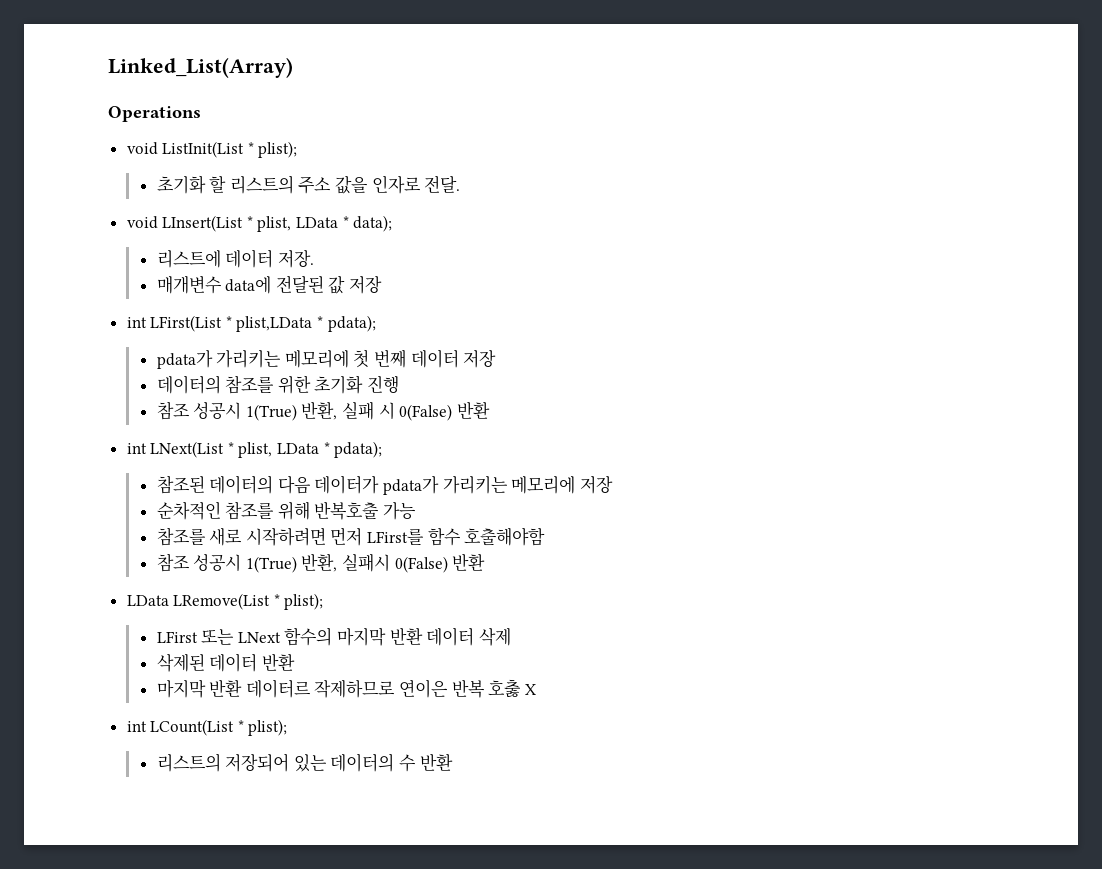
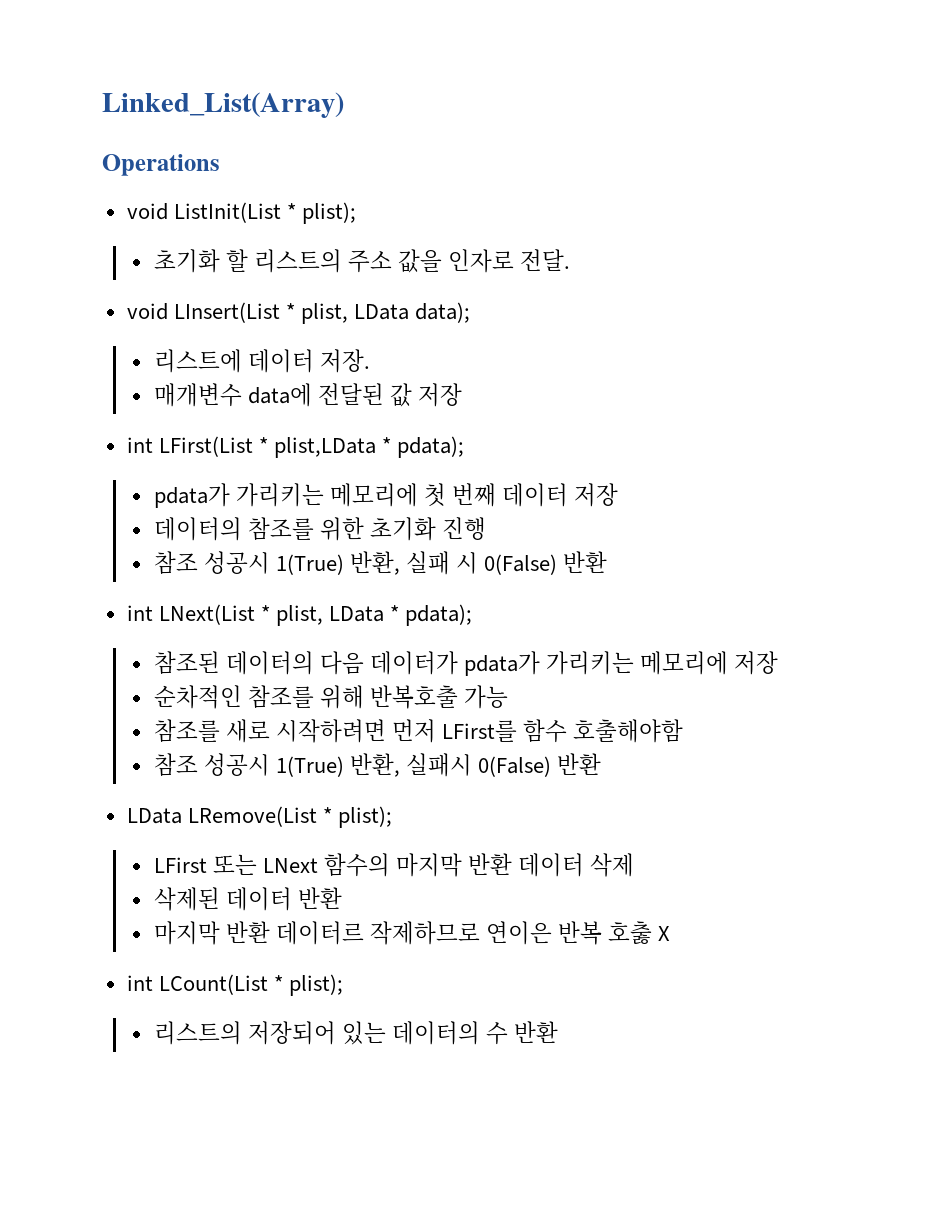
[342,216,349,228] * -> (410, 312) none

